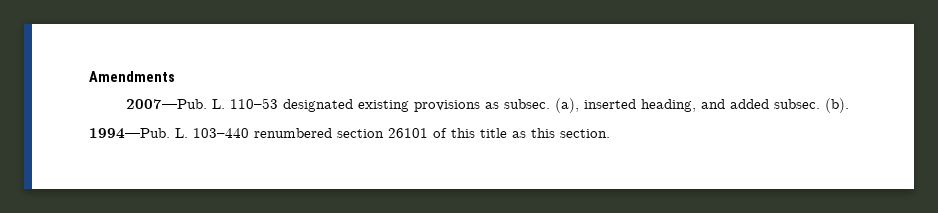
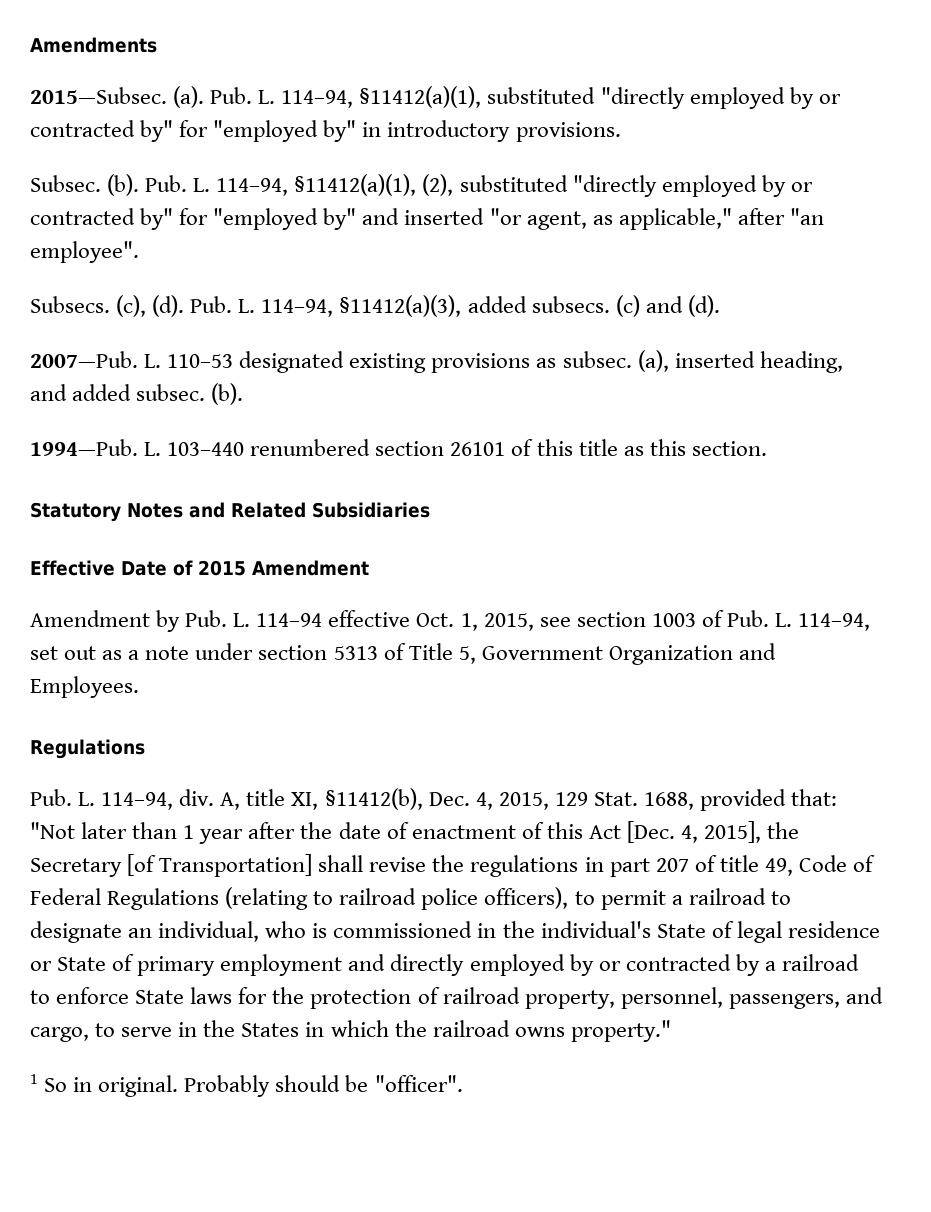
(175, 76) none -> [30,86,841,109] [30,120,621,142] [30,174,813,197] [30,208,824,230] [30,241,139,263] [30,295,720,317] // 2015—Subsec. (a). Pub. L. 114–94, §11412(a)(1), substituted "directly employed by or contracted by" for "employed by" in introductory provisions. // Subsec. (b). Pub. L. 114–94, §11412(a)(1), (2), substituted "directly employed by or contracted by" for "employed by" and inserted "or agent, as applicable," after "an employee". // Subsecs. (c), (d). Pub. L. 114–94, §11412(a)(3), added subsecs. (c) and (d).
(610, 133) none -> [30,502,430,522] [30,560,369,576] [30,610,871,632] [30,643,776,665] [30,676,139,698] [30,739,145,759] [30,788,838,811] [30,821,800,844] [30,854,876,877] [30,887,791,910] [30,921,880,943] [30,954,859,976] [30,987,883,1009] [30,1020,671,1042] [30,1074,463,1097] // Statutory Notes and Related Subsidiaries // Effective Date of 2015 Amendment // Amendment by Pub. L. 114–94 effective Oct. 1, 2015, see section 1003 of Pub. L. 114–94, set out as a note under section 5313 of Title 5, Government Organization and Employees. // Regulations // Pub. L. 114–94, div. A, title XI, §11412(b), Dec. 4, 2015, 129 Stat. 1688, provided that: "Not later than 1 year after the date of enactment of this Act [Dec. 4, 2015], the Secretary [of Transportation] shall revise the regulations in part 207 of title 49, Code of Federal Regulations (relating to railroad police officers), to permit a railroad to designate an individual, who is commissioned in the individual's State of legal residence or State of primary employment and directly employed by or contracted by a railroad to enforce State laws for the protection of railroad property, personnel, passengers, and cargo, to serve in the States in which the railroad owns property." // 1 So in original. Probably should be "officer".

